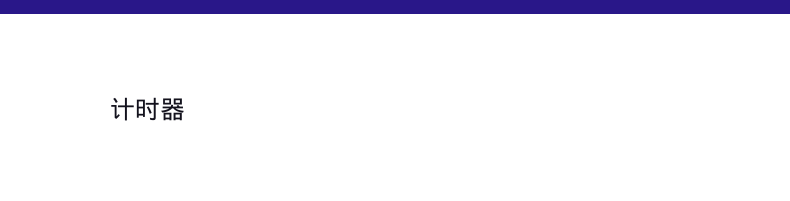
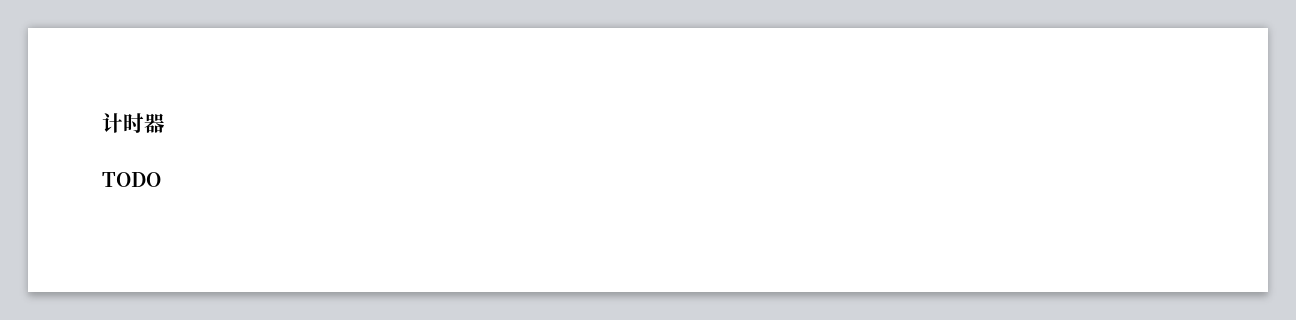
(185, 109) none -> [102,172,161,187] // TODO

